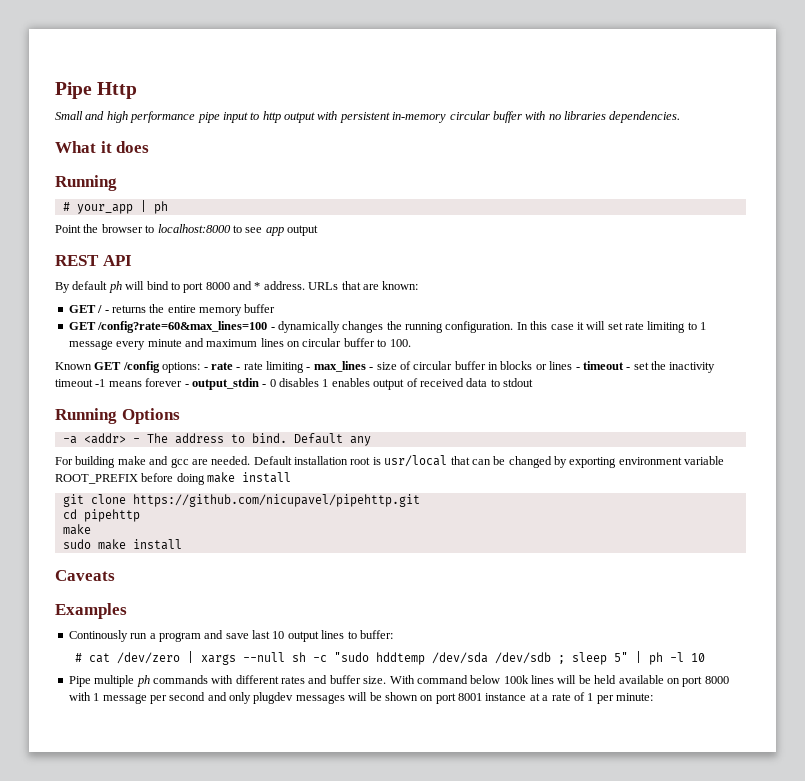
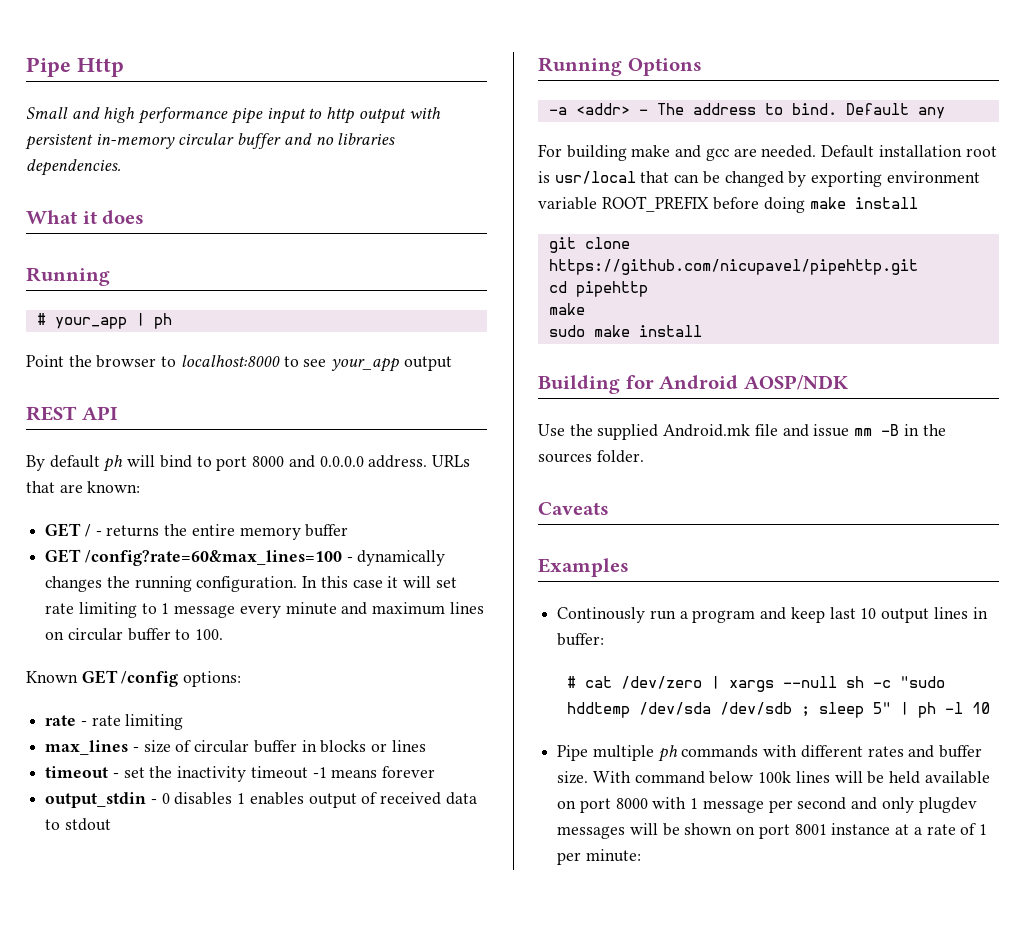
[525,111,546,120] with -> [283,133,312,145] and
[265,227,284,236] app -> [331,358,400,372] your_app
[254,282,261,290] * -> [319,456,364,467] 0.0.0.0
[203,367,208,370] - -> (242, 679) //
[306,367,311,370] - -> (184, 722) //
[575,367,580,370] - -> (426, 746) //
[184,384,189,387] - -> (436, 772) //
(182, 544) none -> [538,375,848,394] [538,424,946,440] [538,450,644,463] // Building for Android AOSP/NDK // Use the supplied Android.mk file and issue mm -B in the sources folder.
[225,633,249,639] save -> [790,607,825,623] keep
[347,631,357,639] to -> [972,607,988,619] in

